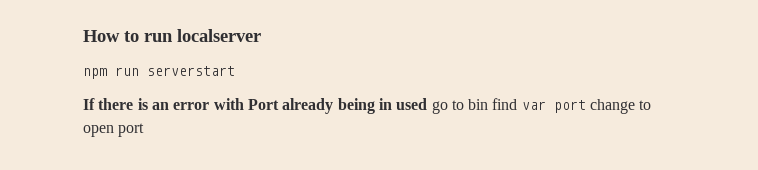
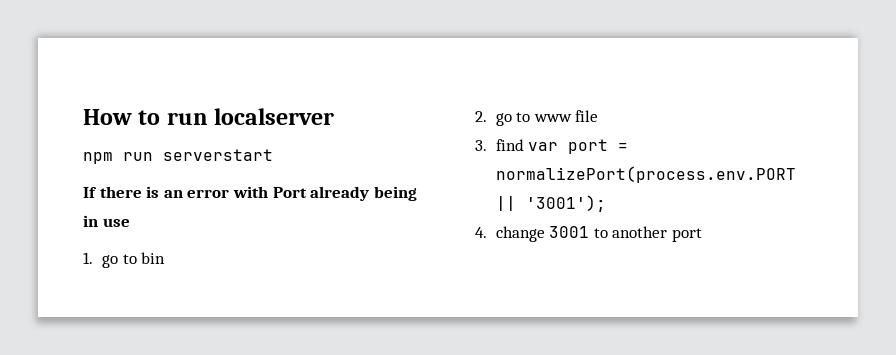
[396,98,428,110] used -> [102,218,130,227] [83,252,93,264] use // 1.
[492,98,652,114] [83,125,114,137] find var port change to open -> [475,110,599,126] [475,139,629,154] [495,166,796,183] [495,195,606,212] [475,226,668,242] // 2. go to www file // 3. find var port = normalizePort(process.env.PORT || '3001'); // 4. change 3001 to another

